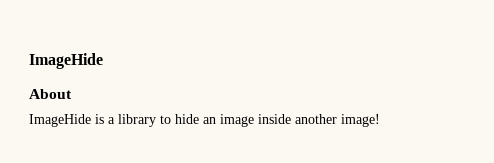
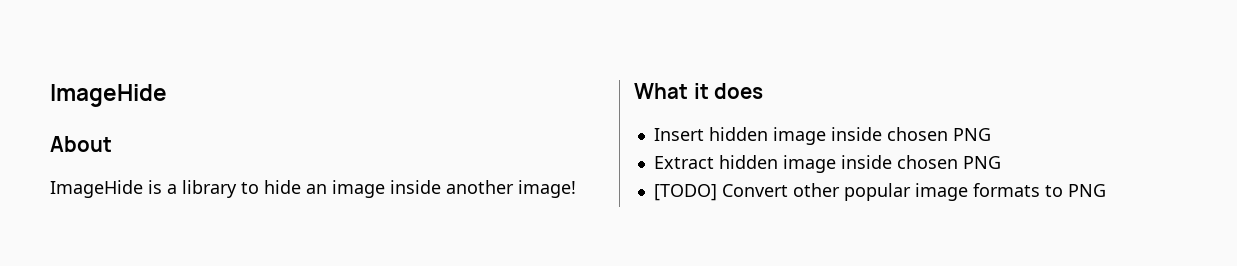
(380, 120) none -> [634,83,764,99] [653,127,991,145] [653,155,1001,173] [653,183,1106,201] // What it does // Insert hidden image inside chosen PNG // Extract hidden image inside chosen PNG // [TODO] Convert other popular image formats to PNG

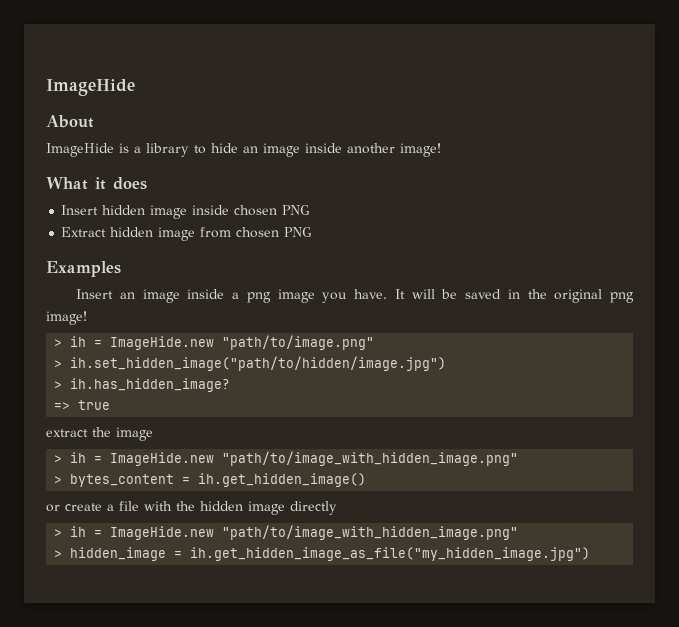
[840,155,1001,169] [653,183,1106,201] inside chosen PNG // [TODO] Convert other popular image formats to PNG -> [200,227,313,238] [46,261,121,277] [76,289,634,303] [46,311,87,325] [54,335,375,350] [54,356,447,371] [54,378,231,392] [54,400,111,410] [46,427,153,441] [54,451,519,466] [54,473,367,487] [46,501,337,515] [54,525,519,540] [54,547,591,561] from chosen PNG // Examples // Insert an image inside a png image you have. It will be saved in the original png image! // > ih = ImageHide.new "path/to/image.png" // > ih.set_hidden_image("path/to/hidden/image.jpg") // > ih.has_hidden_image? // => true // extract the image // > ih = ImageHide.new "path/to/image_with_hidden_image.png" // > bytes_content = ih.get_hidden_image() // or create a file with the hidden image directly // > ih = ImageHide.new "path/to/image_with_hidden_image.png" // > hidden_image = ih.get_hidden_image_as_file("my_hidden_image.jpg")

